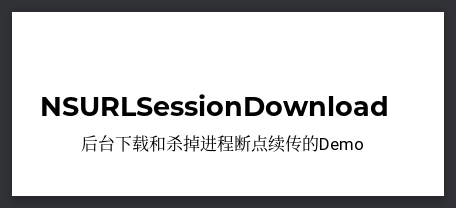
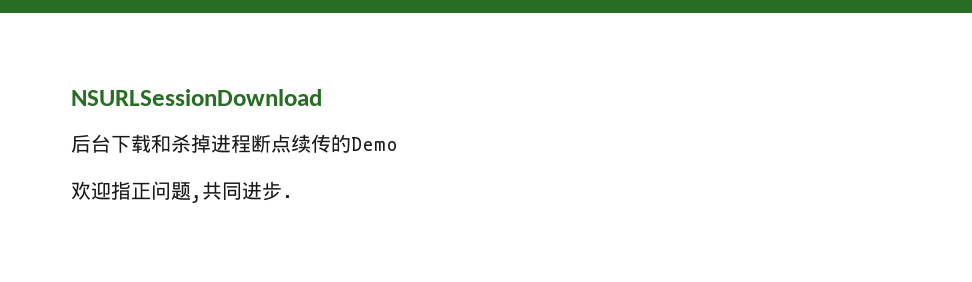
(365, 144) none -> [71,181,293,203] // 欢迎指正问题,共同进步.

